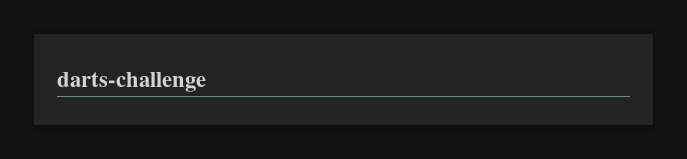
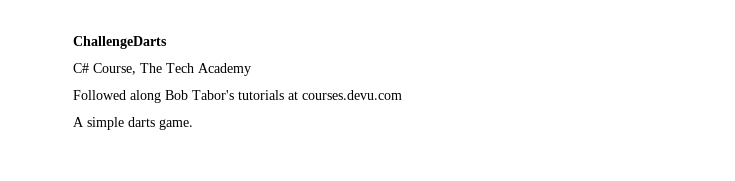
[57,72,206,92] darts-challenge -> [73,36,167,49] [73,63,251,76] [73,90,402,103] [73,117,193,130] ChallengeDarts // C# Course, The Tech Academy // Followed along Bob Tabor's tutorials at courses.devu.com // A simple darts game.

